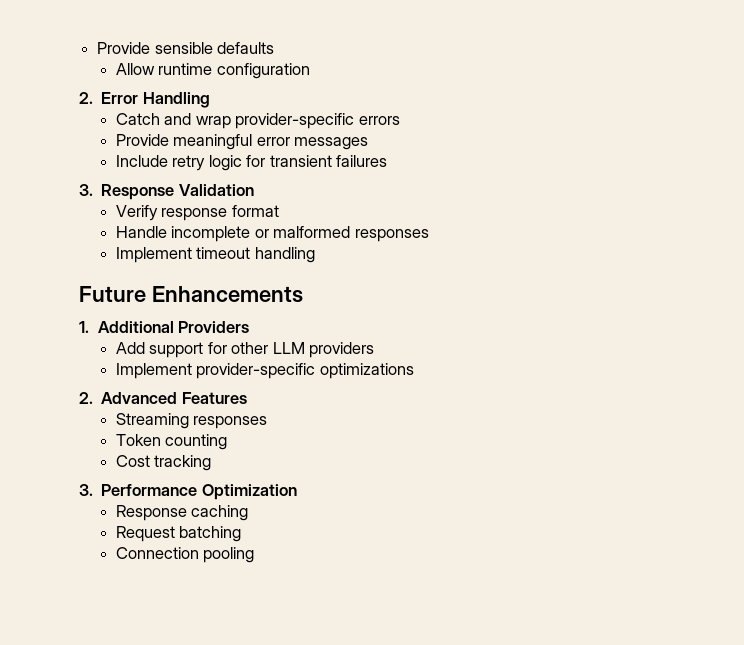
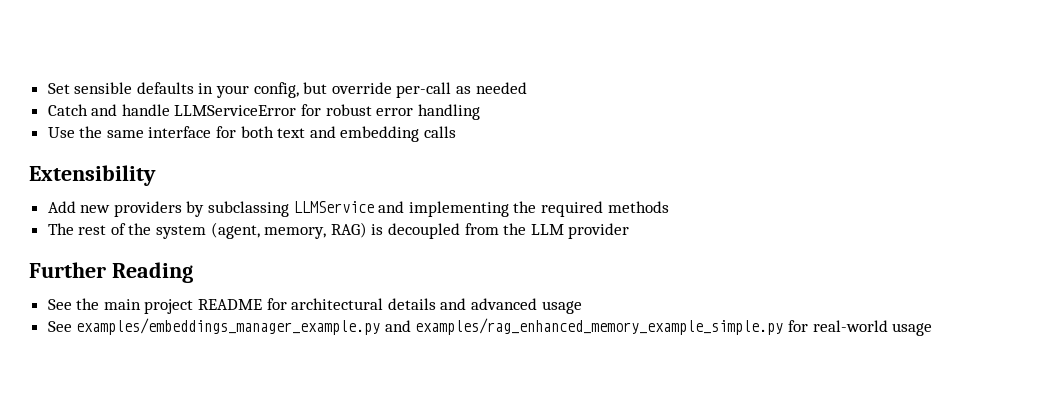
[97,42,151,54] Provide -> [47,83,70,94] Set
[116,63,310,79] [79,92,210,108] [116,113,400,129] [116,134,369,150] [116,155,388,171] [79,184,254,200] [116,205,279,221] [116,226,429,242] [116,247,315,263] [79,286,303,303] [79,321,250,333] [116,342,375,358] [116,363,414,379] [79,392,247,404] [116,413,268,429] [116,434,228,450] [116,455,212,471] [79,484,297,500] [116,505,249,521] [116,526,242,542] [116,547,255,563] // Allow runtime configuration // 2. Error Handling // Catch and wrap provider-specific errors // Provide meaningful error messages // Include retry logic for transient failures // 3. Response Validation // Verify response format // Handle incomplete or malformed responses // Implement timeout handling // Future Enhancements // 1. Additional Providers // Add support for other LLM providers // Implement provider-specific optimizations // 2. Advanced Features // Streaming responses // Token counting // Cost tracking // 3. Performance Optimization // Response caching // Request batching // Connection pooling -> [198,82,527,98] [47,104,480,120] [47,126,457,142] [29,165,156,186] [47,201,669,217] [47,222,630,239] [29,262,193,283] [47,298,582,314] [47,318,933,336] in your config, but override per-call as needed // Catch and handle LLMServiceError for robust error handling // Use the same interface for both text and embedding calls // Extensibility // Add new providers by subclassing LLMService and implementing the required methods // The rest of the system (agent, memory, RAG) is decoupled from the LLM provider // Further Reading // See the main project README for architectural details and advanced usage // See examples/embeddings_manager_example.py and examples/rag_enhanced_memory_example_simple.py for real-world usage

